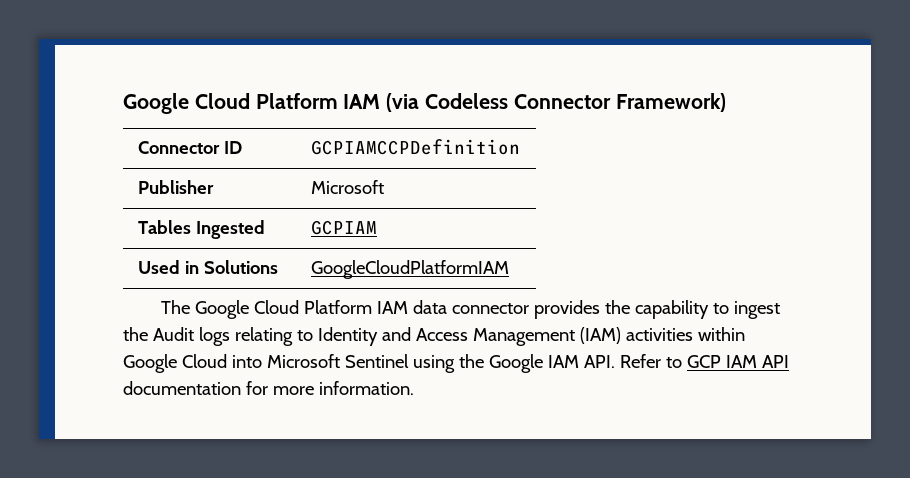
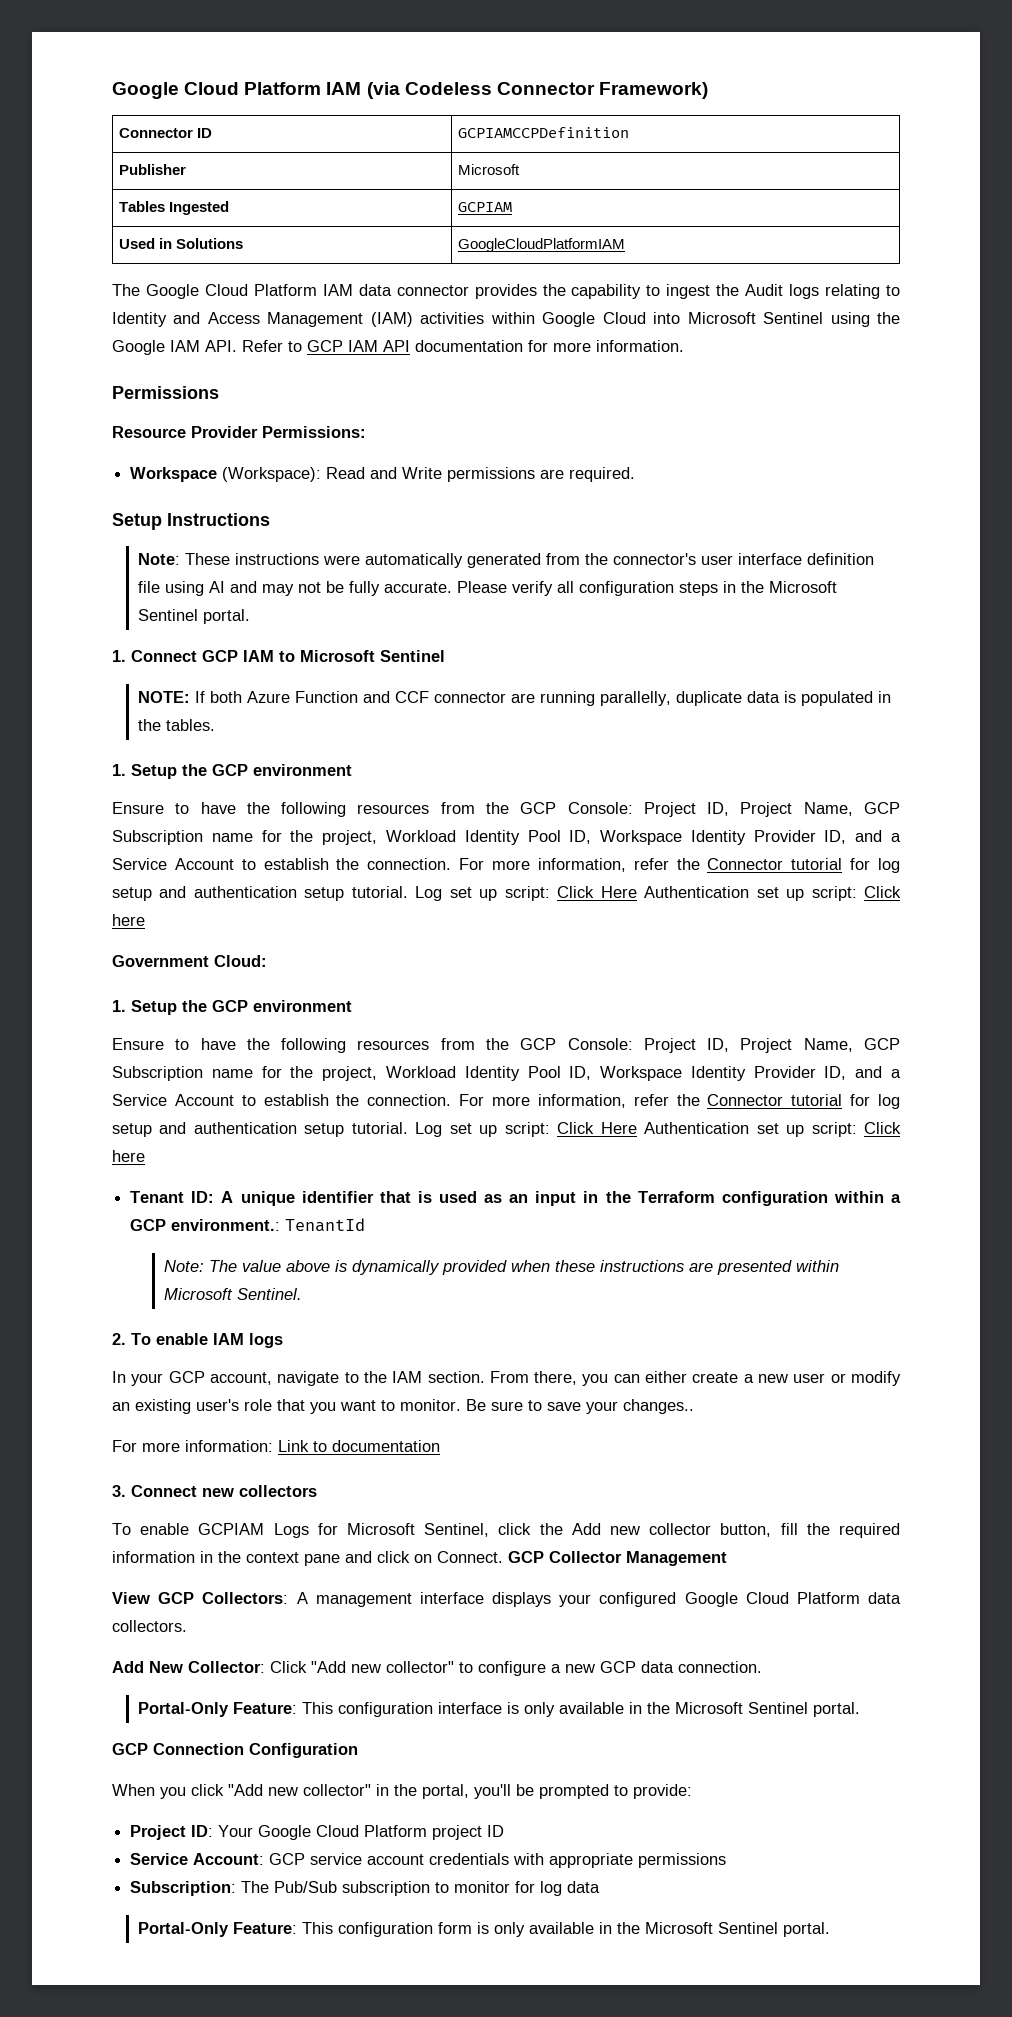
(414, 388) none -> [112,386,219,399] [112,426,366,438] [130,467,636,482] [112,513,270,530] [137,553,874,568] [137,581,837,596] [137,609,250,624] [112,650,445,662] [137,691,891,706] [137,719,215,731] [112,764,352,779] [112,802,901,817] [112,830,902,845] [112,858,901,873] [112,886,901,901] [112,914,145,926] [112,955,267,967] [112,1000,352,1015] [112,1038,901,1053] [112,1066,902,1081] [112,1094,901,1109] [112,1122,901,1137] [112,1150,145,1162] [130,1191,902,1206] [130,1218,366,1232] [163,1260,839,1275] [163,1288,302,1300] [112,1333,283,1348] [112,1371,901,1386] [112,1399,694,1414] [112,1440,440,1452] [112,1485,317,1497] [112,1523,901,1538] [112,1551,727,1566] [112,1592,901,1607] [112,1620,187,1632] [112,1661,762,1676] [137,1702,860,1717] [112,1743,358,1758] [112,1784,692,1799] [130,1825,505,1840] [130,1853,727,1868] [130,1881,601,1896] [137,1922,830,1937] // Permissions // Resource Provider Permissions: // Workspace (Workspace): Read and Write permissions are required. // Setup Instructions // Note: These instructions were automatically generated from the connector's user interface definition file using AI and may not be fully accurate. Please verify all configuration steps in the Microsoft Sentinel portal. // 1. Connect GCP IAM to Microsoft Sentinel // NOTE: If both Azure Function and CCF connector are running parallelly, duplicate data is populated in the tables. // 1. Setup the GCP environment // Ensure to have the following resources from the GCP Console: Project ID, Project Name, GCP Subscription name for the project, Workload Identity Pool ID, Workspace Identity Provider ID, and a Service Account to establish the connection. For more information, refer the Connector tutorial for log setup and authentication setup tutorial. Log set up script: Click Here Authentication set up script: Click here // Government Cloud: // 1. Setup the GCP environment // Ensure to have the following resources from the GCP Console: Project ID, Project Name, GCP Subscription name for the project, Workload Identity Pool ID, Workspace Identity Provider ID, and a Service Account to establish the connection. For more information, refer the Connector tutorial for log setup and authentication setup tutorial. Log set up script: Click Here Authentication set up script: Click here // Tenant ID: A unique identifier that is used as an input in the Terraform configuration within a GCP environment.: TenantId // Note: The value above is dynamically provided when these instructions are presented within Microsoft Sentinel. // 2. To enable IAM logs // In your GCP account, navigate to the IAM section. From there, you can either create a new user or modify an existing user's role that you want to monitor. Be sure to save your changes.. // For more information: Link to documentation // 3. Connect new collectors // To enable GCPIAM Logs for Microsoft Sentinel, click the Add new collector button, fill the required information in the context pane and click on Connect. GCP Collector Management // View GCP Collectors: A management interface displays your configured Google Cloud Platform data collectors. // Add New Collector: Click "Add new collector" to configure a new GCP data connection. // Portal-Only Feature: This configuration interface is only available in the Microsoft Sentinel portal. // GCP Connection Configuration // When you click "Add new collector" in the portal, you'll be prompted to provide: // Project ID: Your Google Cloud Platform project ID // Service Account: GCP service account credentials with appropriate permissions // Subscription: The Pub/Sub subscription to monitor for log data // Portal-Only Feature: This configuration form is only available in the Microsoft Sentinel portal.

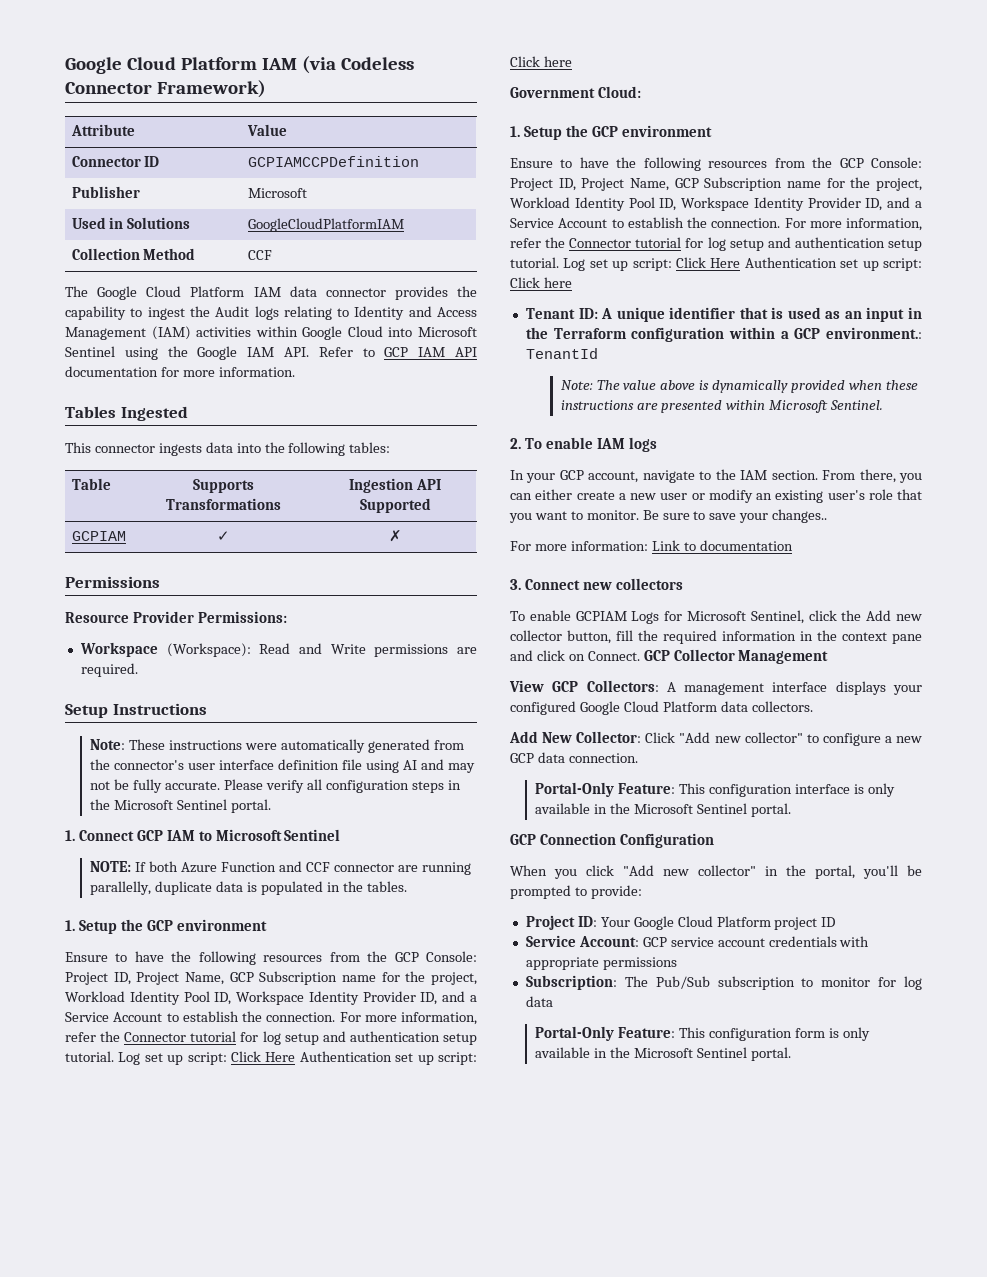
(708, 90) none -> [70,124,135,136] [246,124,287,136] // Attribute | Value
[118,201,229,215] [457,202,512,212] // Tables Ingested | GCPIAM -> (307, 193) none
(625, 245) none -> [71,248,196,260] [247,250,272,260] // Collection Method | CCF
(684, 346) none -> [65,406,188,421] [65,442,391,456] [71,478,111,490] [193,479,254,493] [166,498,281,510] [349,478,441,493] [359,498,431,513] [71,531,126,541] [217,531,230,541] [388,530,402,542] // Tables Ingested // This connector ingests data into the following tables: // Table | Supports Transformations | Ingestion API Supported // GCPIAM | ✓ | ✗

